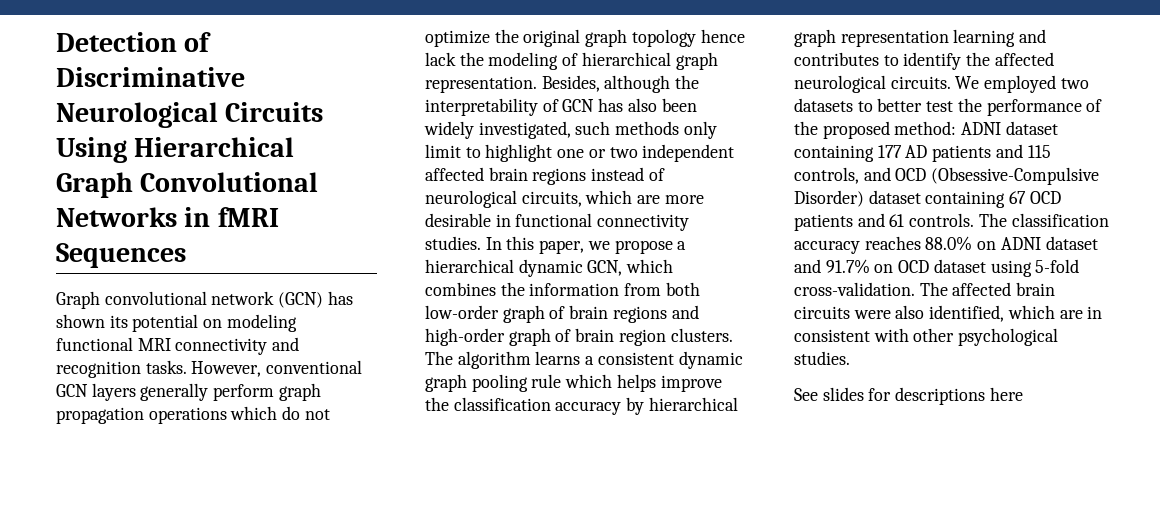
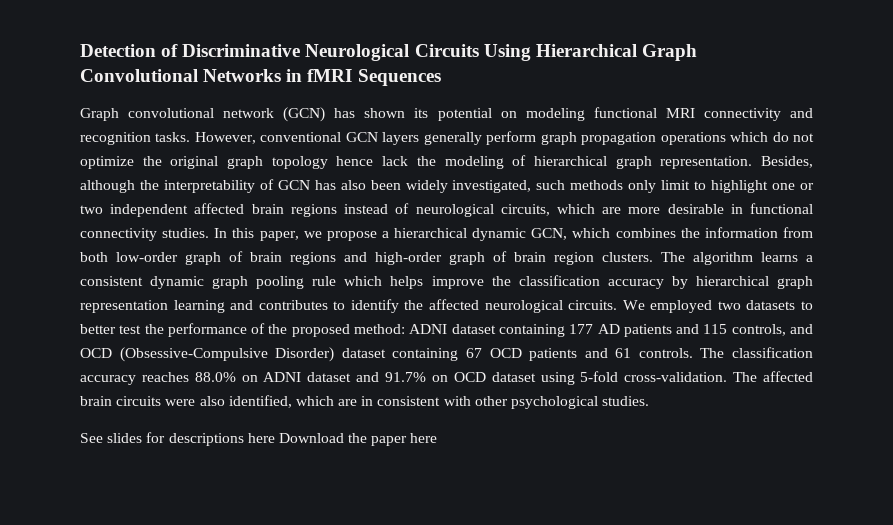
(1023, 394) none -> [278,433,438,446] Download the paper here

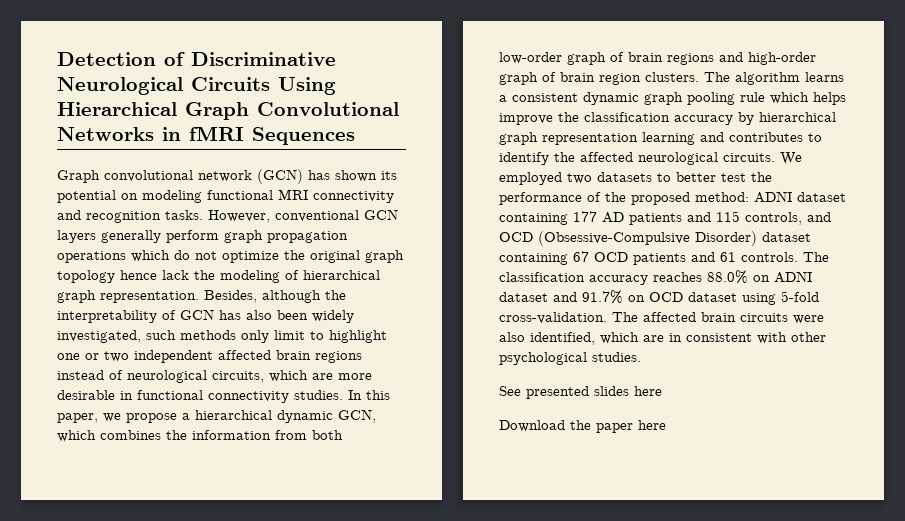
[107,432,275,446] slides for descriptions here -> [526,386,662,399] presented slides here //

